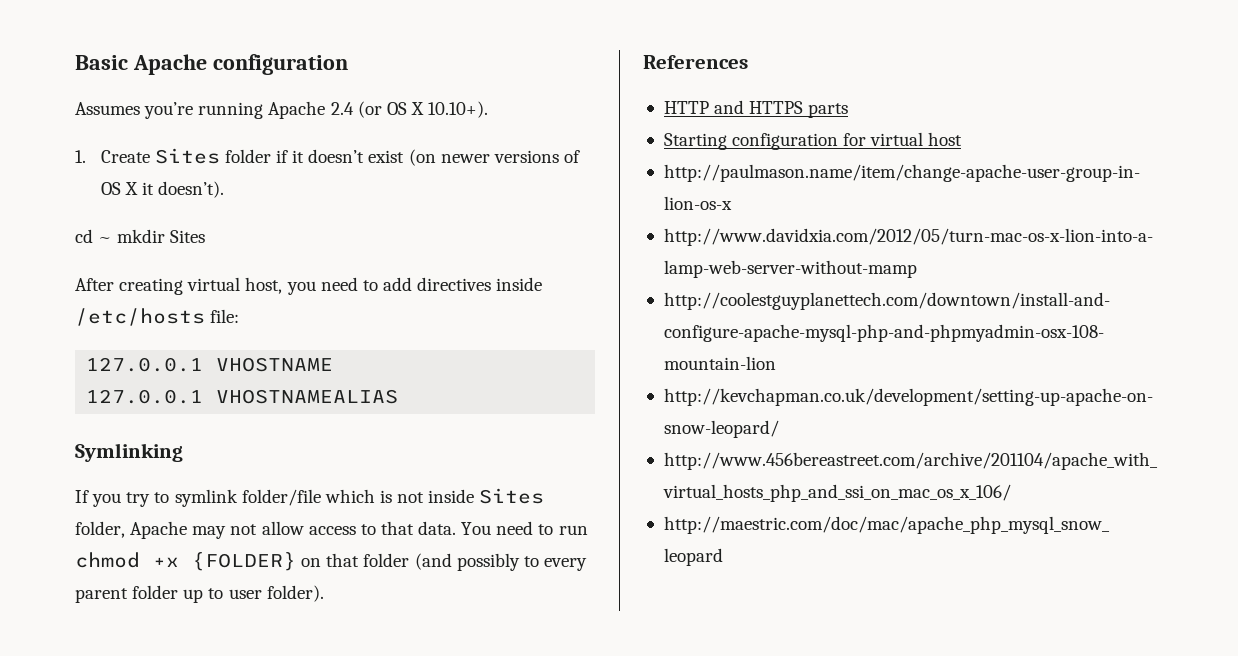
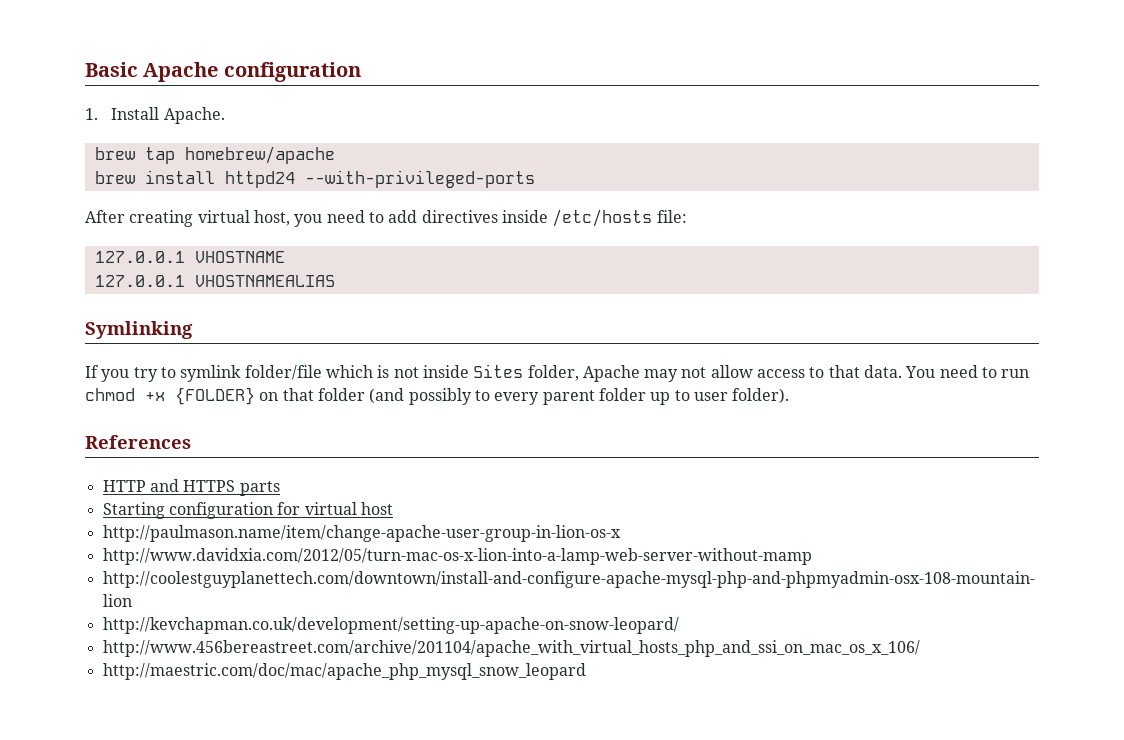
[75,101,489,119] [75,148,580,166] [100,181,225,198] [75,229,206,243] Assumes you’re running Apache 2.4 (or OS X 10.10+). // 1. Create Sites folder if it doesn’t exist (on newer versions of OS X it doesn’t). // cd ~ mkdir Sites -> [85,107,225,124] [94,146,335,164] [94,170,535,188] 1. Install Apache. // brew tap homebrew/apache // brew install httpd24 --with-privileged-ports

